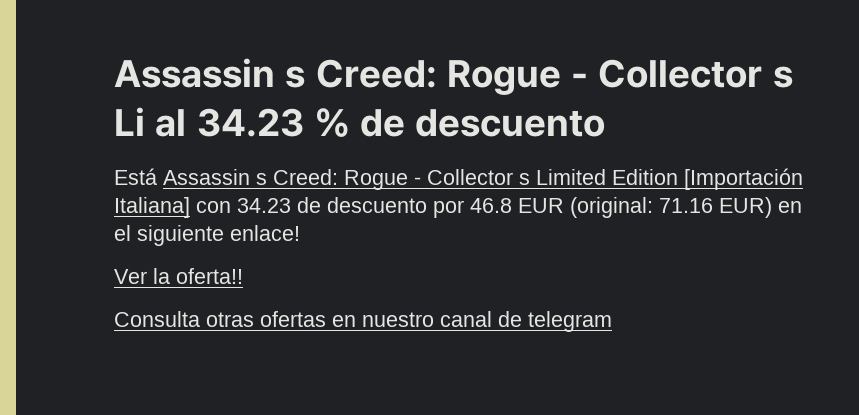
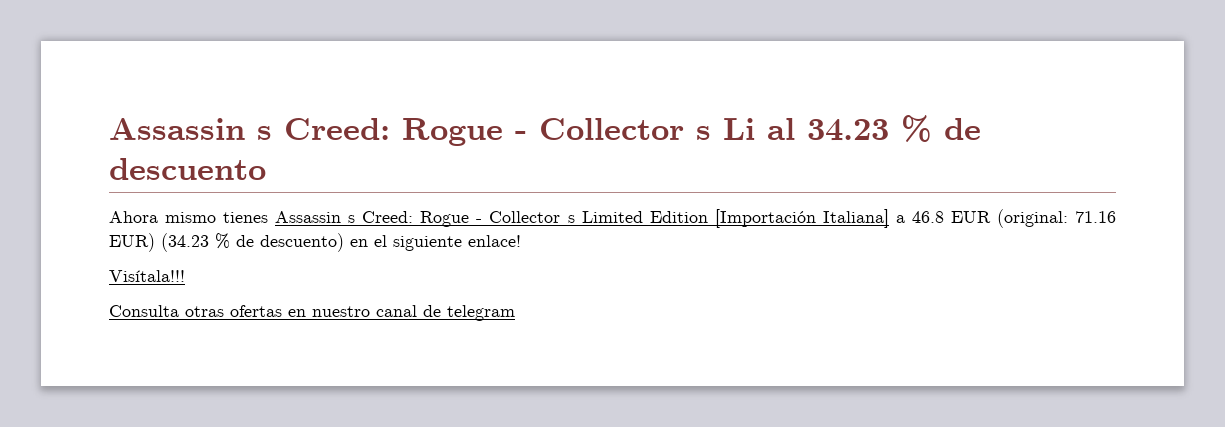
[114,168,157,185] Está -> [109,211,269,223] Ahora mismo tienes
[196,197,464,218] con 34.23 de descuento por -> [895,215,905,223] a
(772, 207) none -> [161,233,344,252] (34.23 % de descuento)
[114,268,243,284] Ver la oferta!! -> [109,270,185,282] Visítala!!!

